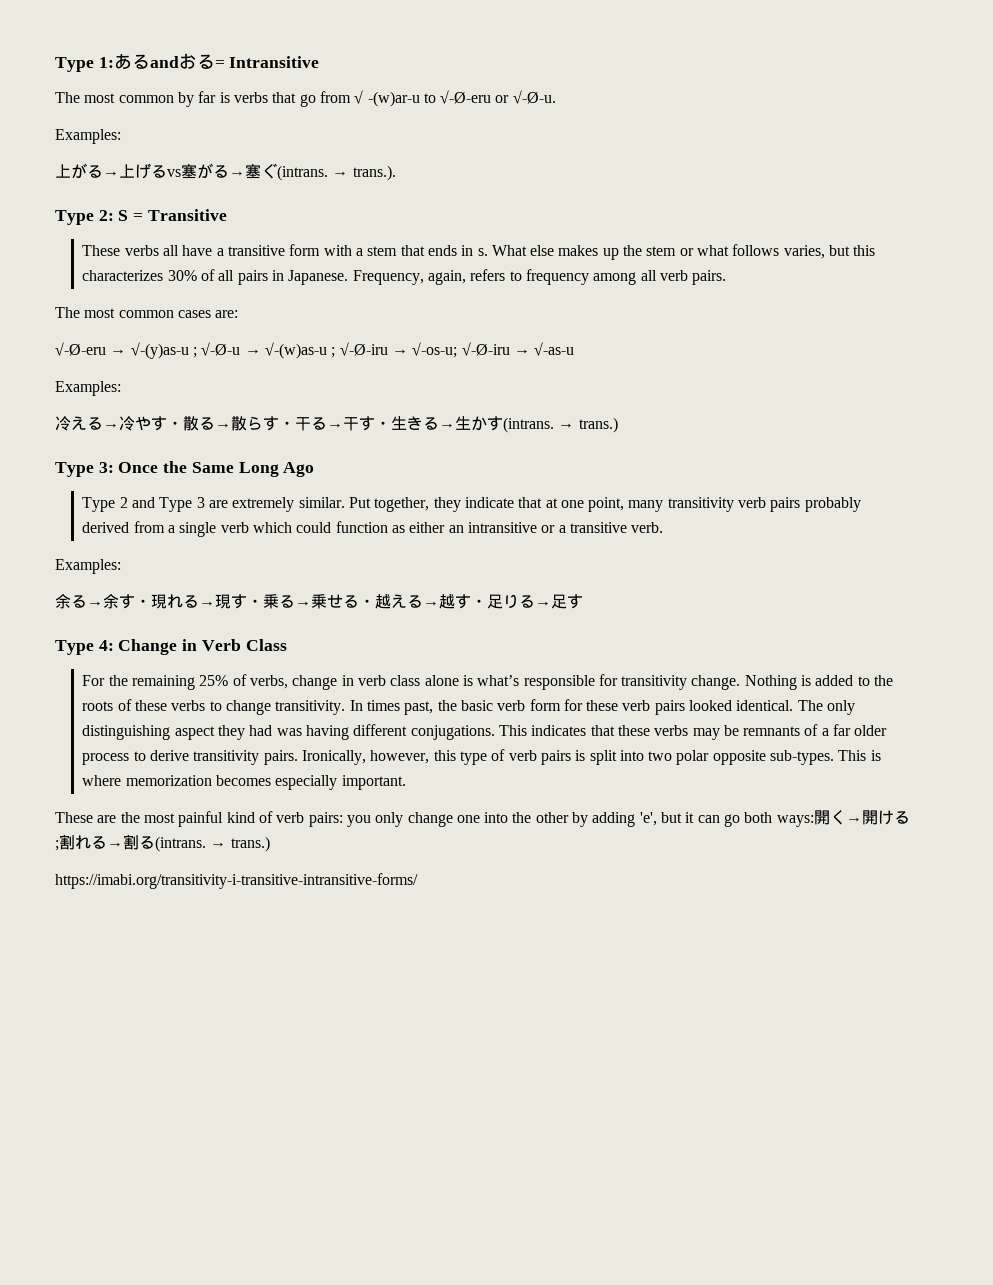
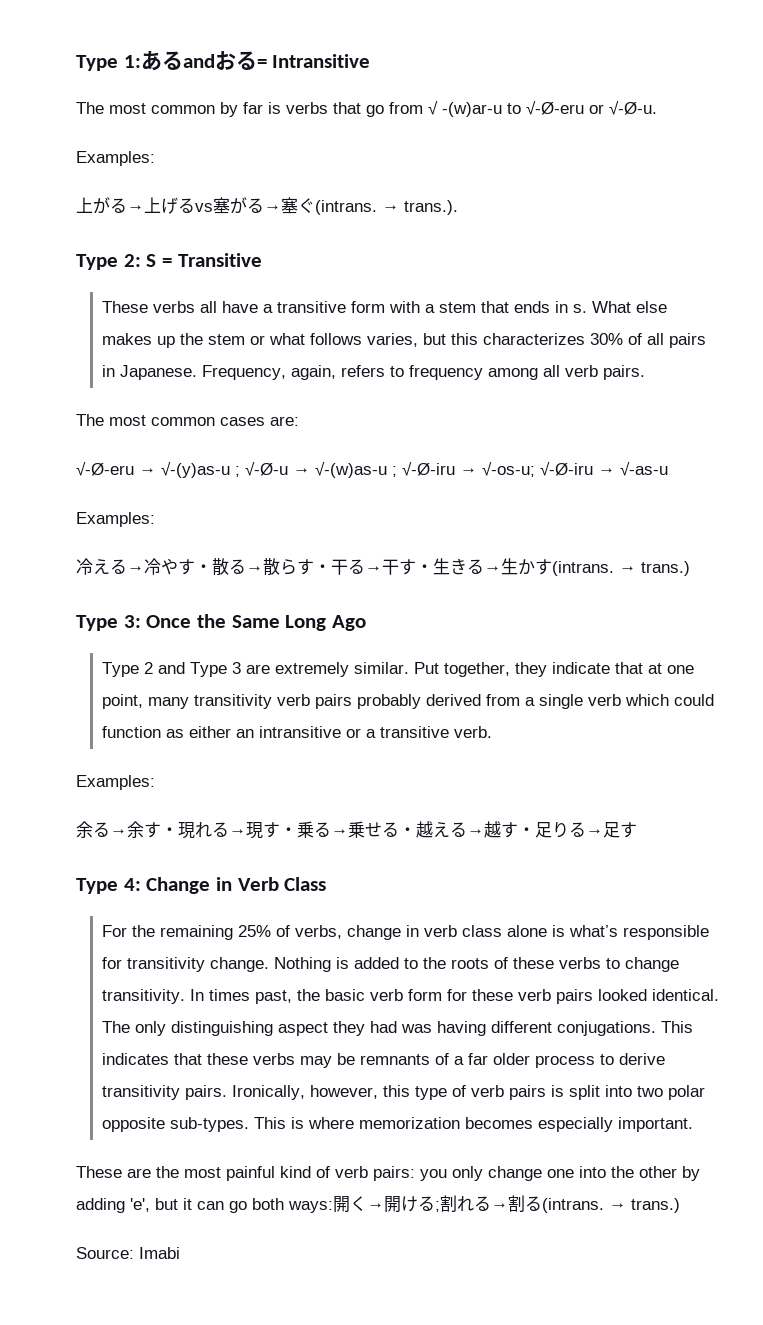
[55,873,418,889] https://imabi.org/transitivity-i-transitive-intransitive-forms/ -> [76,1247,180,1259] Source: Imabi

